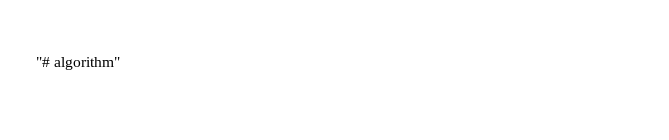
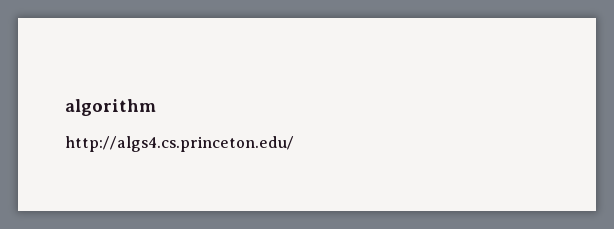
[36,57,121,70] "# algorithm" -> [65,99,156,116] [65,136,294,152] algorithm // http://algs4.cs.princeton.edu/

